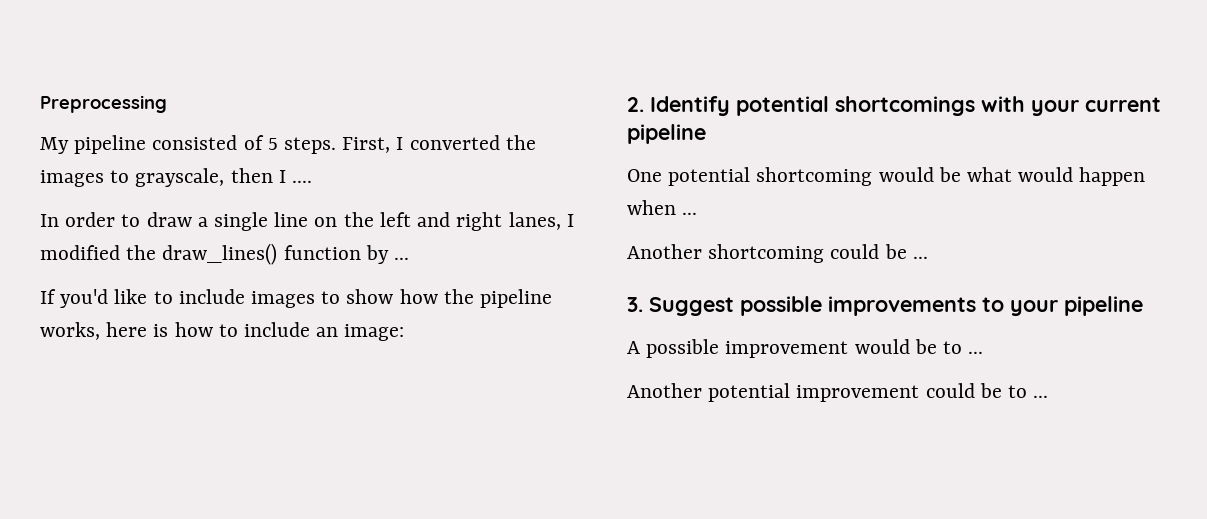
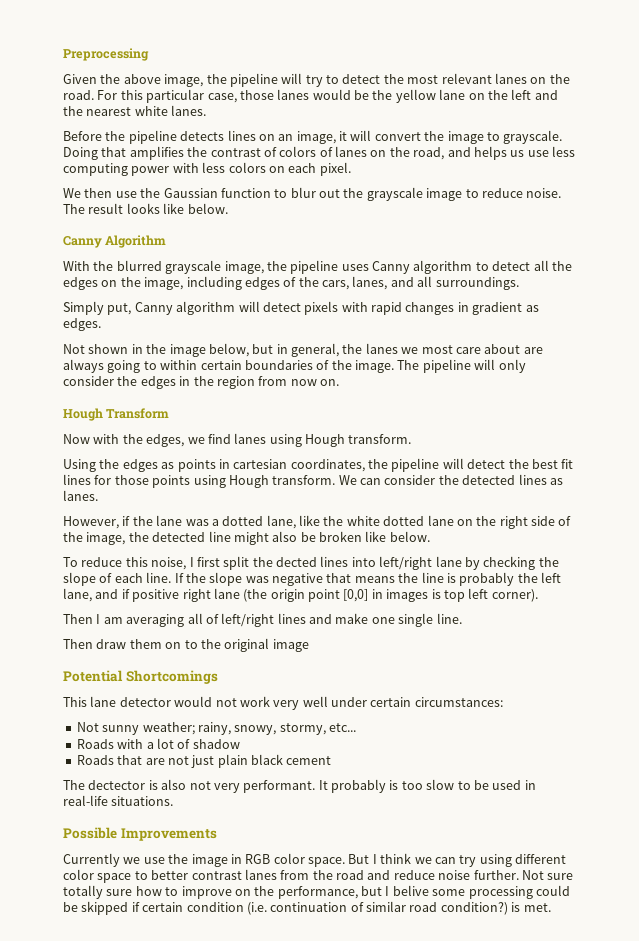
[40,135,536,154] [40,168,313,187] [40,212,574,231] [40,243,410,265] [40,289,553,308] [40,322,405,341] [627,96,1161,116] [627,124,706,144] [627,167,1146,186] [627,200,698,215] [627,244,928,263] [627,296,1143,316] [627,339,984,358] [627,383,1049,402] My pipeline consisted of 5 steps. First, I converted the images to grayscale, then I .... // In order to draw a single line on the left and right lanes, I modified the draw_lines() function by ... // If you'd like to include images to show how the pipeline works, here is how to include an image: // 2. Identify potential shortcomings with your current pipeline // One potential shortcoming would be what would happen when ... // Another shortcoming could be ... // 3. Suggest possible improvements to your pipeline // A possible improvement would be to ... // Another potential improvement could be to ... -> [63,73,570,87] [63,89,558,103] [63,105,207,116] [63,130,563,144] [63,146,575,160] [63,162,351,176] [63,187,562,201] [63,203,228,214] [63,235,167,248] [63,260,572,274] [63,276,519,290] [63,301,539,315] [63,318,101,331] [63,343,543,357] [63,359,526,373] [63,376,339,389] [63,408,170,421] [63,433,412,447] [63,458,574,472] [63,474,563,488] [63,490,98,501] [63,515,572,529] [63,531,430,545] [63,556,559,570] [63,572,561,586] [63,588,538,602] [63,613,462,627] [63,638,309,652] [63,670,218,684] [63,696,503,710] [76,722,356,735] [76,738,240,749] [76,754,332,768] [63,779,536,793] [63,795,174,806] [63,827,217,841] [63,853,566,867] [63,869,574,883] [63,885,570,899] [63,901,551,915] Given the above image, the pipeline will try to detect the most relevant lanes on the road. For this particular case, those lanes would be the yellow lane on the left and the nearest white lanes. // Before the pipeline detects lines on an image, it will convert the image to grayscale. Doing that amplifies the contrast of colors of lanes on the road, and helps us use less computing power with less colors on each pixel. // We then use the Gaussian function to blur out the grayscale image to reduce noise. The result looks like below. // Canny Algorithm // With the blurred grayscale image, the pipeline uses Canny algorithm to detect all the edges on the image, including edges of the cars, lanes, and all surroundings. // Simply put, Canny algorithm will detect pixels with rapid changes in gradient as edges. // Not shown in the image below, but in general, the lanes we most care about are always going to within certain boundaries of the image. The pipeline will only consider the edges in the region from now on. // Hough Transform // Now with the edges, we find lanes using Hough transform. // Using the edges as points in cartesian coordinates, the pipeline will detect the best fit lines for those points using Hough transform. We can consider the detected lines as lanes. // However, if the lane was a dotted lane, like the white dotted lane on the right side of the image, the detected line might also be broken like below. // To reduce this noise, I first split the dected lines into left/right lane by checking the slope of each line. If the slope was negative that means the line is probably the left lane, and if positive right lane (the origin point [0,0] in images is top left corner). // Then I am averaging all of left/right lines and make one single line. // Then draw them on to the original image // Potential Shortcomings // This lane detector would not work very well under certain circumstances: // Not sunny weather; rainy, snowy, stormy, etc... // Roads with a lot of shadow // Roads that are not just plain black cement // The dectector is also not very performant. It probably is too slow to be used in real-life situations. // Possible Improvements // Currently we use the image in RGB color space. But I think we can try using different color space to better contrast lanes from the road and reduce noise further. Not sure totally sure how to improve on the performance, but I belive some processing could be skipped if certain condition (i.e. continuation of similar road condition?) is met.

